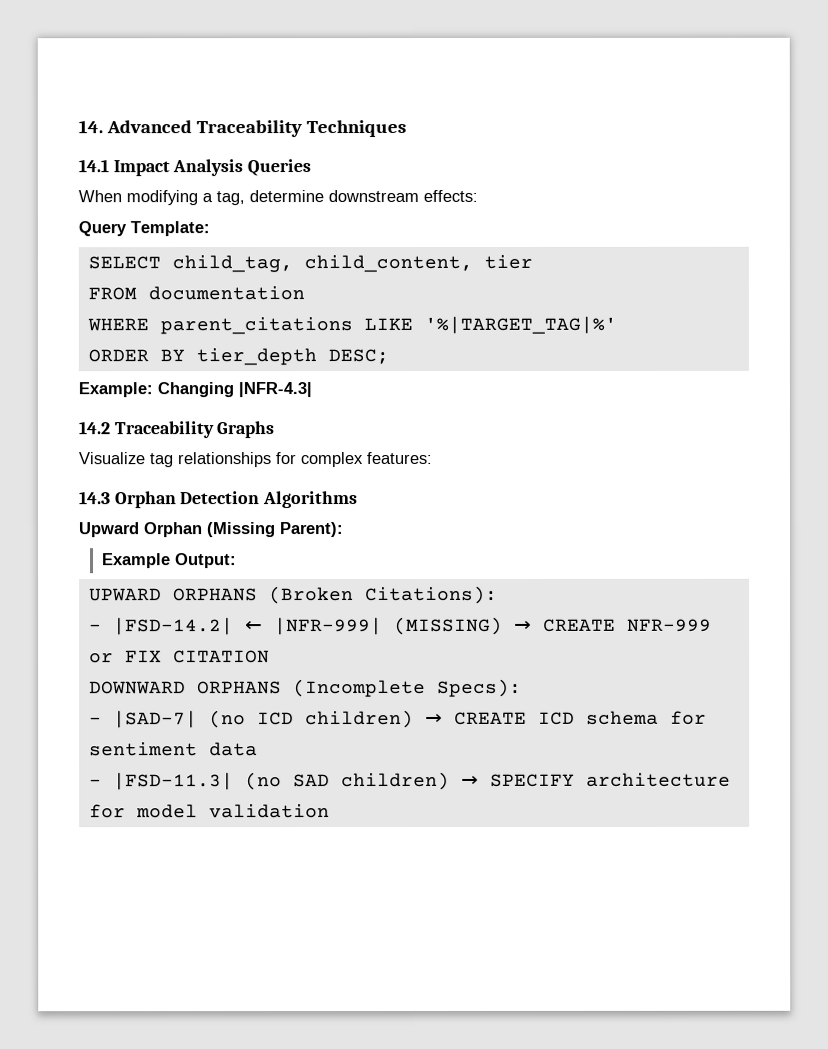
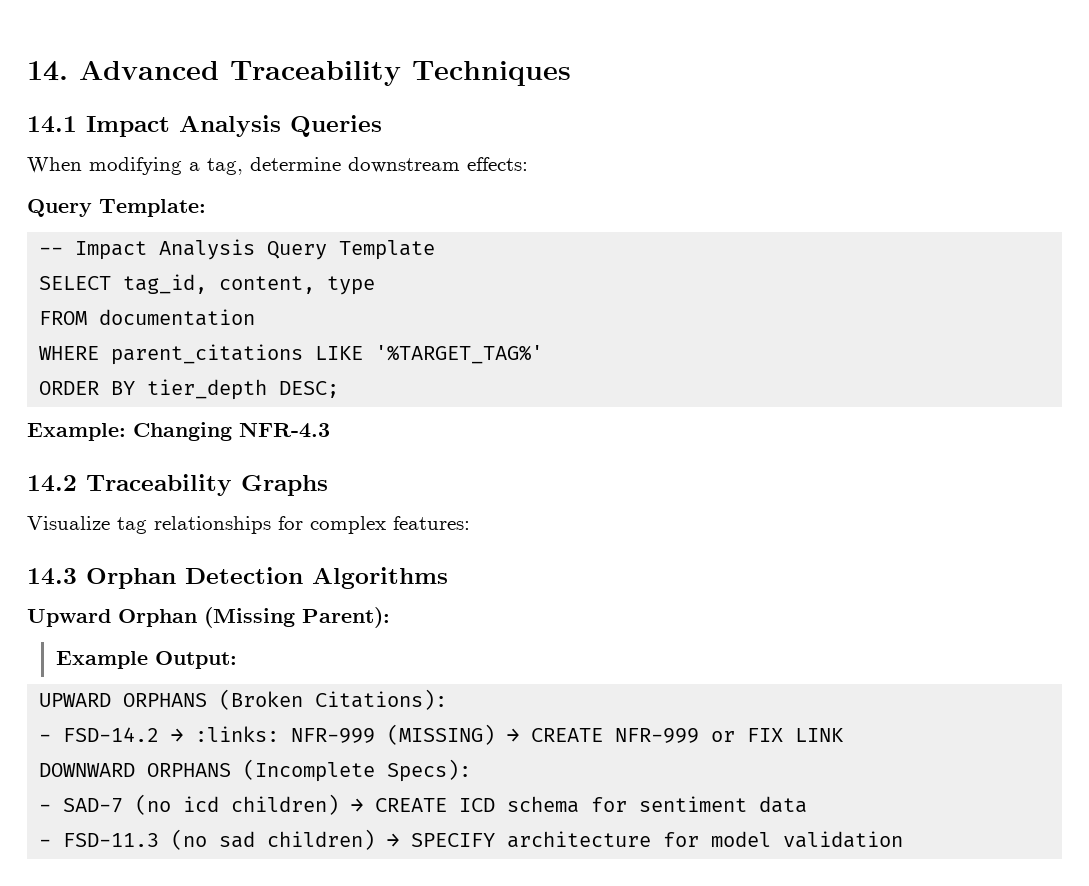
[87,254,533,273] SELECT child_tag, child_content, tier -> [39,239,436,260] [39,274,376,295] -- Impact Analysis Query Template // SELECT tag_id, content, type
[423,315,617,334] '%|TARGET_TAG|%' -> [375,345,544,364] '%TARGET_TAG%'
[238,382,312,398] |NFR-4.3| -> [239,422,330,438] NFR-4.3
[112,617,383,636] |FSD-14.2| ← |NFR-999| -> [63,726,376,743] FSD-14.2 → :links: NFR-999
[172,650,270,664] CITATION -> [795,728,845,742] LINK
[112,710,294,729] |SAD-7| (no ICD -> [63,794,220,815] SAD-7 (no icd
[112,772,330,791] |FSD-11.3| (no SAD -> [63,829,256,850] FSD-11.3 (no sad

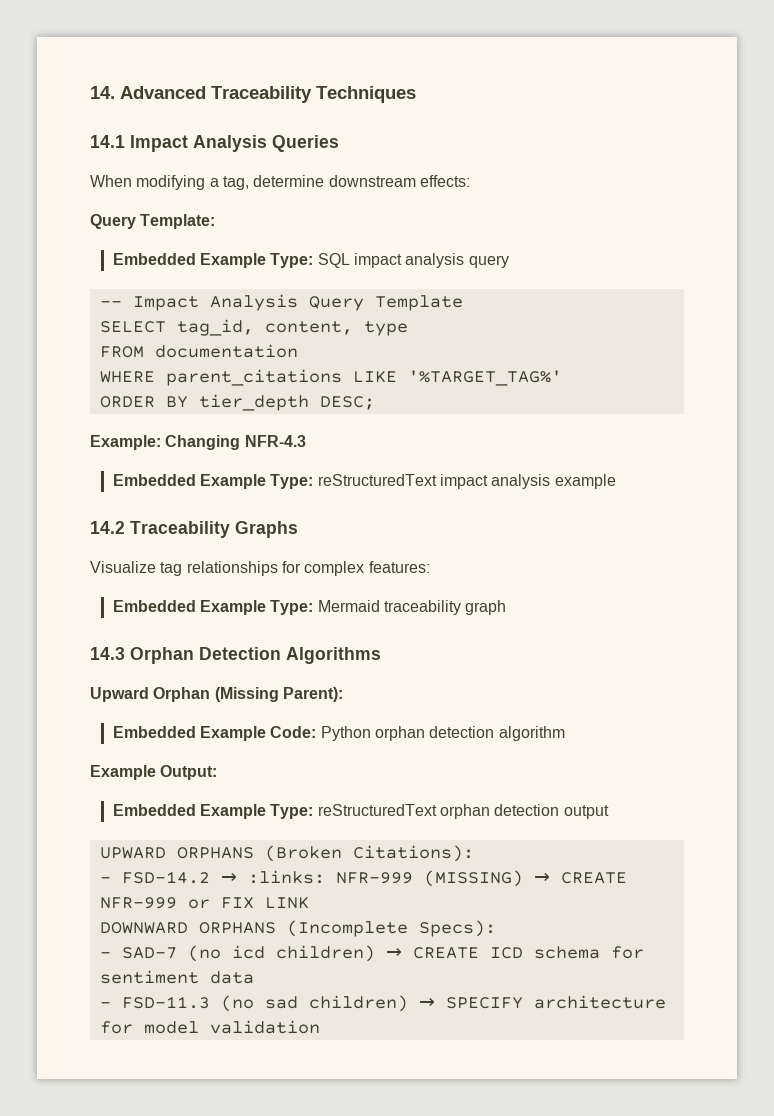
(206, 208) none -> [112,253,509,268] // Embedded Example Type: SQL impact analysis query
(330, 430) none -> [112,474,616,489] // Embedded Example Type: reStructuredText impact analysis example
(470, 523) none -> [112,600,507,615] // Embedded Example Type: Mermaid traceability graph
[55,651,237,669] Example Output: -> [112,726,565,741] [90,765,218,780] [112,804,609,819] Embedded Example Code: Python orphan detection algorithm // Example Output: // Embedded Example Type: reStructuredText orphan detection output

